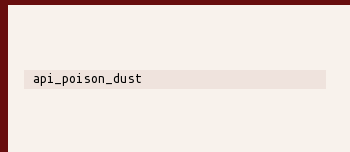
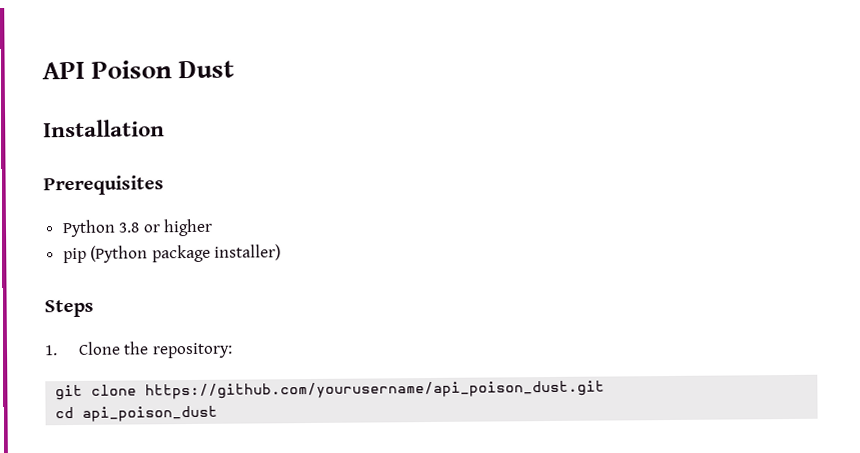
(33, 79) none -> [42,60,235,80] [43,119,165,138] [43,175,164,196] [61,218,214,238] [62,244,282,264] [44,299,94,318] [44,341,234,359] [55,380,606,401] [55,406,75,419] API Poison Dust // Installation // Prerequisites // Python 3.8 or higher // pip (Python package installer) // Steps // 1. Clone the repository: // git clone https://github.com/yourusername/api_poison_dust.git // cd

